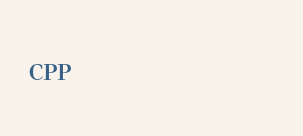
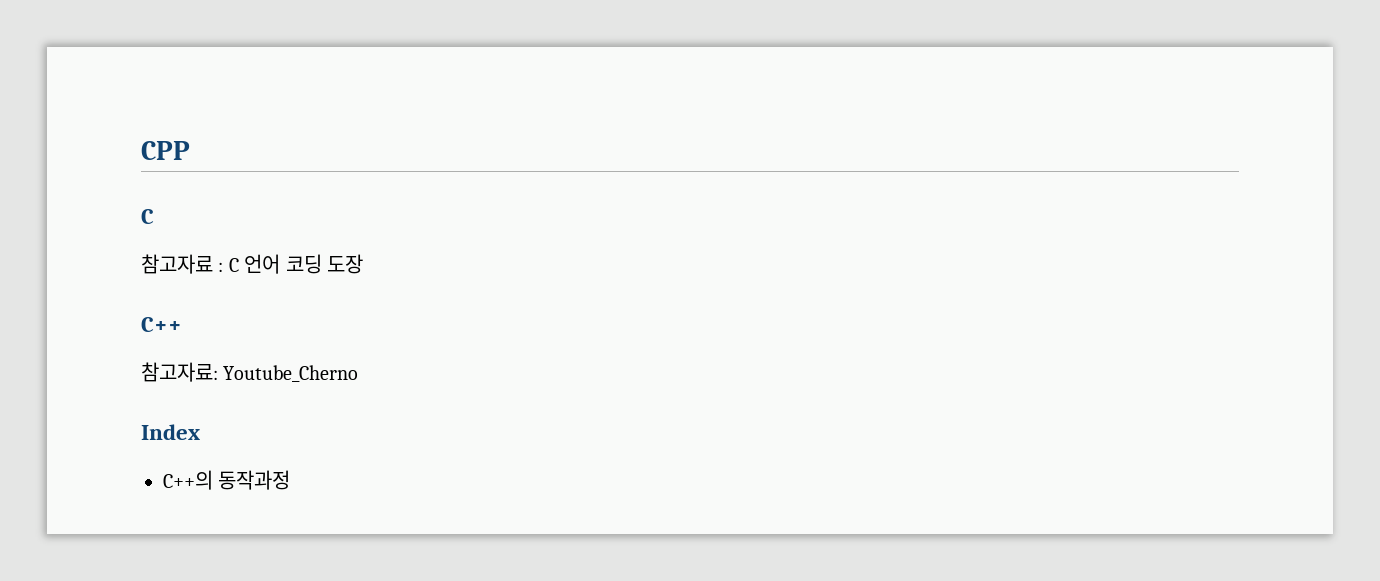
(71, 72) none -> [141,209,154,224] [141,254,363,274] [141,317,182,332] [141,362,359,382] [141,424,200,440] [163,470,291,490] // C // 참고자료 : C 언어 코딩 도장 // C++ // 참고자료: Youtube_Cherno // Index // C++의 동작과정

